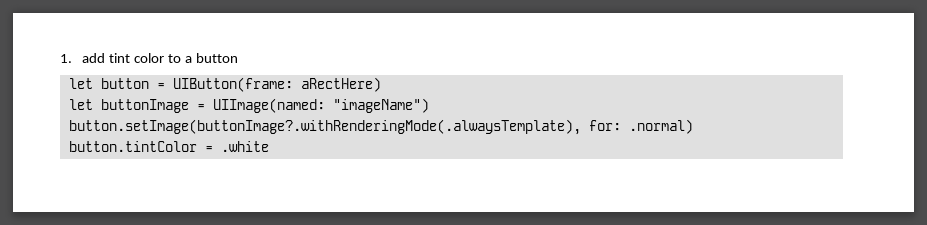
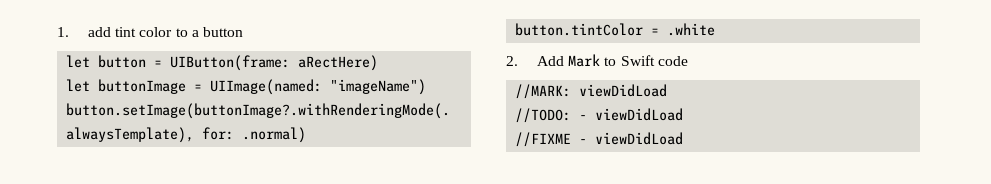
(269, 146) none -> [506,54,688,67] [515,84,668,99] [515,108,684,123] [515,132,684,147] // 2. Add Mark to Swift code // //MARK: viewDidLoad // //TODO: - viewDidLoad // //FIXME - viewDidLoad

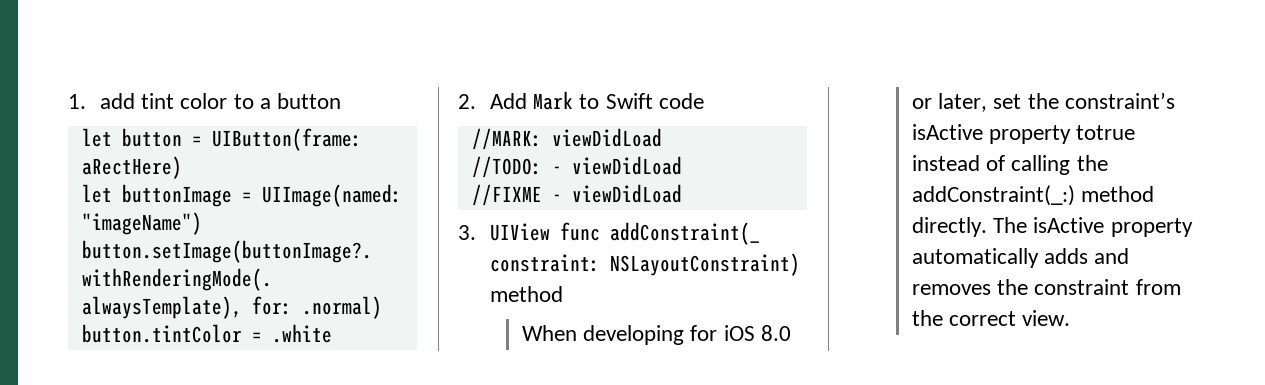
(684, 138) none -> [458,222,760,245] [489,253,800,276] [489,286,563,302] [521,325,791,345] [911,92,1175,112] [911,124,1136,144] [911,155,1108,175] [911,185,1155,206] [911,217,1193,237] [911,248,1130,268] [911,279,1181,295] [911,310,1071,326] // 3. UIView func addConstraint(_ constraint: NSLayoutConstraint) method // When developing for iOS 8.0 or later, set the constraint’s isActive property totrue instead of calling the addConstraint(_:) method directly. The isActive property automatically adds and removes the constraint from the correct view.

